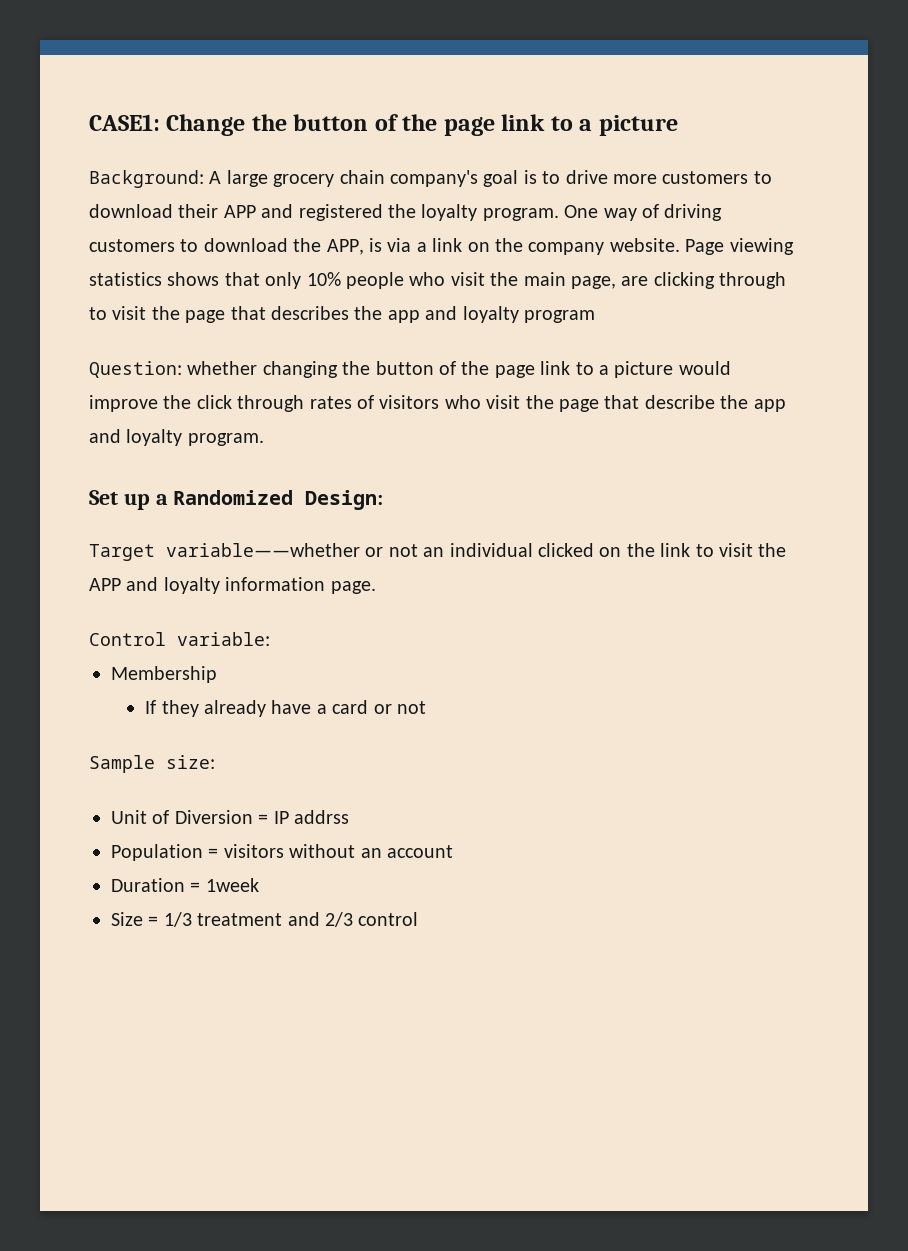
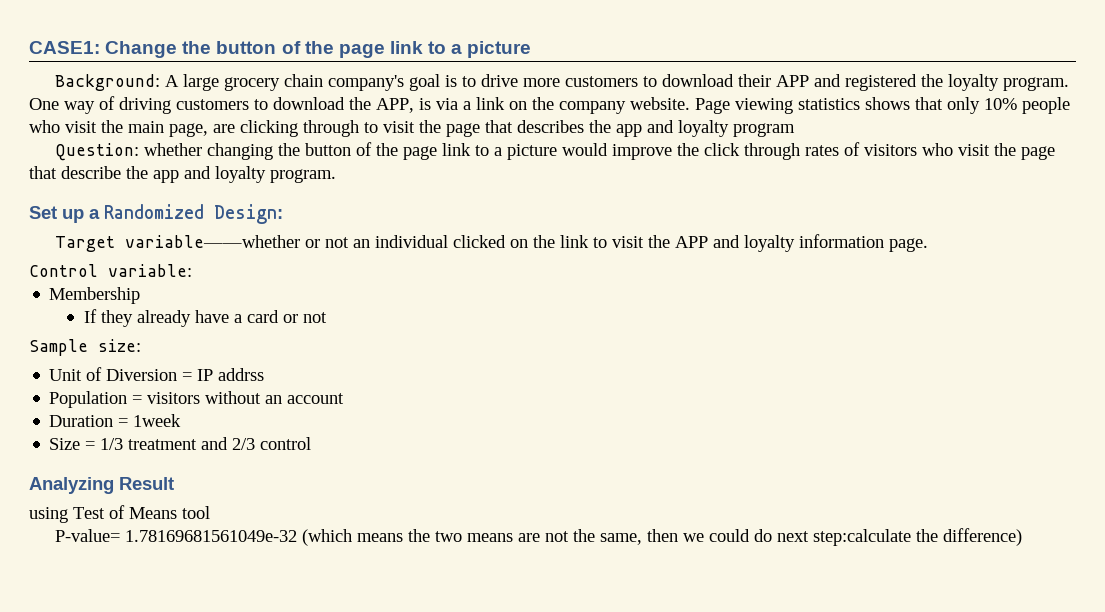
(419, 919) none -> [29,477,174,494] [29,505,210,523] [55,528,1023,546] // Analyzing Result // using Test of Means tool // P-value= 1.78169681561049e-32 (which means the two means are not the same, then we could do next step:calculate the difference)

